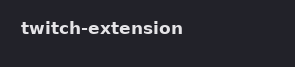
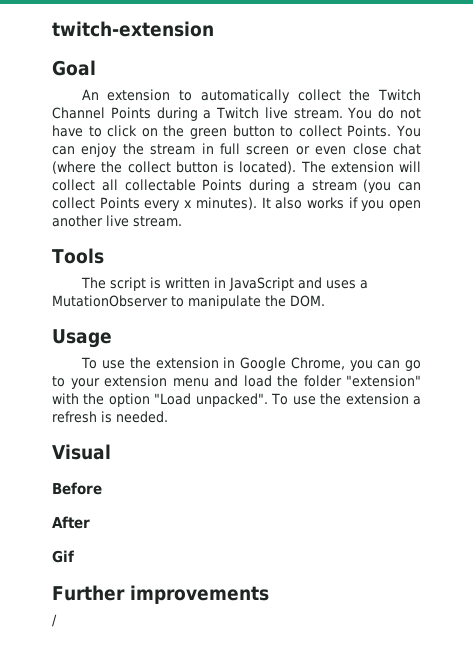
(183, 27) none -> [52,60,96,76] [81,89,422,103] [52,107,421,121] [52,125,422,139] [52,143,421,157] [52,161,421,174] [52,179,421,193] [52,197,421,211] [52,215,182,227] [52,248,104,264] [80,277,368,291] [52,295,325,309] [52,329,112,348] [80,357,421,371] [52,375,421,389] [52,393,421,407] [52,411,168,423] [52,444,111,460] [52,482,102,495] [52,516,90,529] [52,550,74,563] [52,585,269,604] [52,614,57,627] // Goal // An extension to automatically collect the Twitch Channel Points during a Twitch live stream. You do not have to click on the green button to collect Points. You can enjoy the stream in full screen or even close chat (where the collect button is located). The extension will collect all collectable Points during a stream (you can collect Points every x minutes). It also works if you open another live stream. // Tools // The script is written in JavaScript and uses a MutationObserver to manipulate the DOM. // Usage // To use the extension in Google Chrome, you can go to your extension menu and load the folder "extension" with the option "Load unpacked". To use the extension a refresh is needed. // Visual // Before // After // Gif // Further improvements // /

